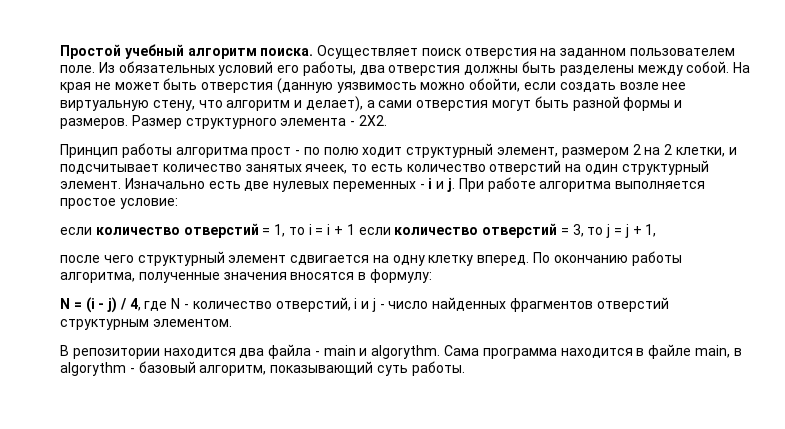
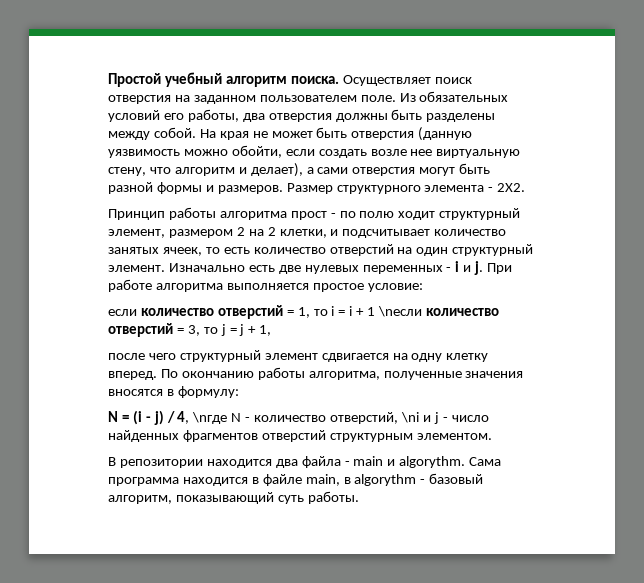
[358,227,391,235] если -> [378,306,423,317] \nесли
[144,301,168,311] где -> [192,412,228,424] \nгде
[354,298,358,309] i -> [400,412,419,423] \ni

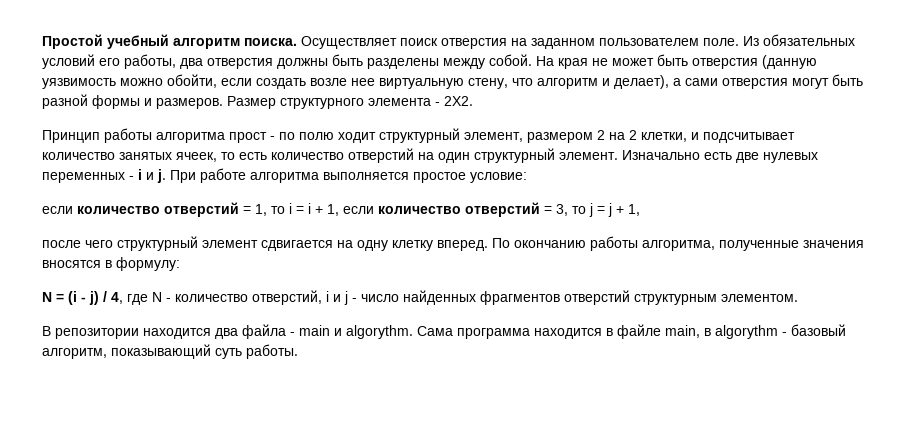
[367,306,423,317] 1 \nесли -> [327,204,374,216] 1, если
[192,412,228,424] \nгде -> [127,294,148,305] где
[400,412,419,423] \ni -> [326,291,329,302] i

